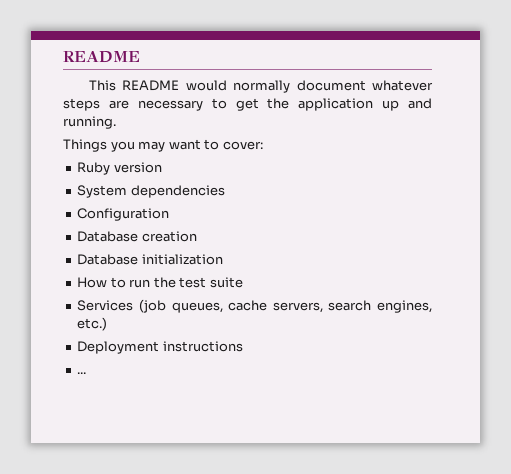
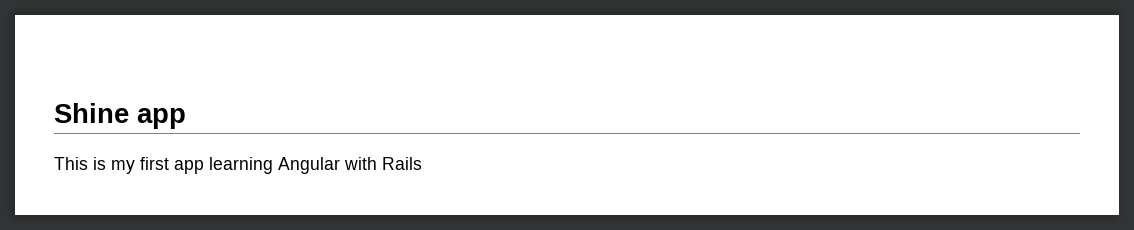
[63,51,140,63] README -> [54,103,186,129] Shine app
[122,80,433,93] [63,98,432,111] [63,116,116,129] [63,139,263,152] [77,162,162,175] [77,185,225,198] [77,208,170,221] [77,231,197,242] [77,254,223,265] [77,277,243,288] [77,299,432,313] [77,317,108,331] [77,341,243,354] [77,372,87,374] README would normally document whatever steps are necessary to get the application up and running. // Things you may want to cover: // Ruby version // System dependencies // Configuration // Database creation // Database initialization // How to run the test suite // Services (job queues, cache servers, search engines, etc.) // Deployment instructions // ... -> [93,157,422,174] is my first app learning Angular with Rails

